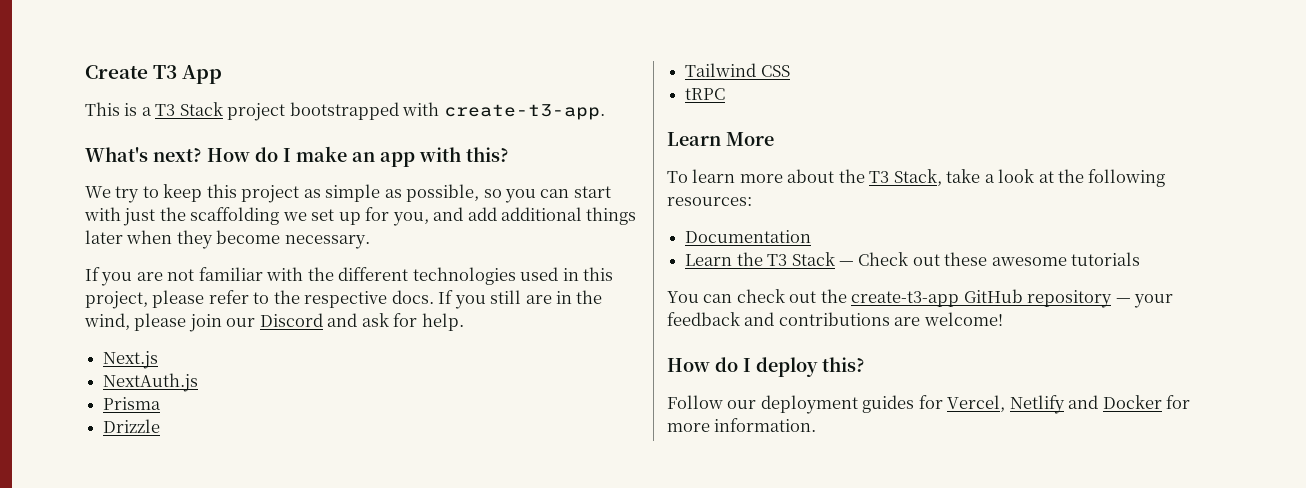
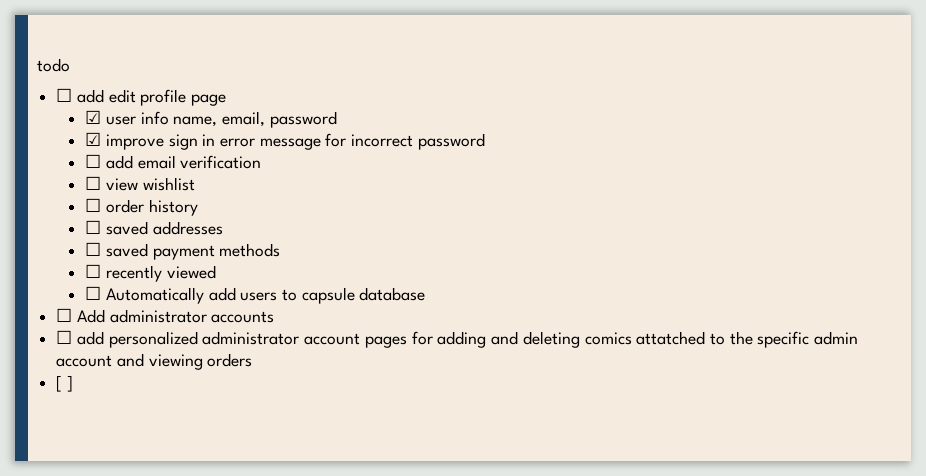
[85,65,223,84] [85,102,605,121] [85,146,509,167] [85,184,611,203] [84,207,637,226] [85,230,370,249] [85,267,614,286] [85,290,603,309] [84,313,464,332] [103,351,159,369] [103,373,199,392] [103,397,162,410] [103,419,161,433] [685,63,790,77] [685,88,726,100] [667,132,774,146] [667,169,1166,187] [667,197,752,206] [685,230,812,243] [685,252,1141,266] [667,289,1174,308] [667,312,1003,326] [667,357,865,377] [667,395,1191,414] [667,418,817,432] Create T3 App // This is a T3 Stack project bootstrapped with create-t3-app. // What's next? How do I make an app with this? // We try to keep this project as simple as possible, so you can start with just the scaffolding we set up for you, and add additional things later when they become necessary. // If you are not familiar with the different technologies used in this project, please refer to the respective docs. If you still are in the wind, please join our Discord and ask for help. // Next.js // NextAuth.js // Prisma // Drizzle // Tailwind CSS // tRPC // Learn More // To learn more about the T3 Stack, take a look at the following resources: // Documentation // Learn the T3 Stack — Check out these awesome tutorials // You can check out the create-t3-app GitHub repository — your feedback and contributions are welcome! // How do I deploy this? // Follow our deployment guides for Vercel, Netlify and Docker for more information. -> [37,58,70,72] [56,88,227,106] [85,110,337,128] [85,132,485,150] [85,154,262,169] [85,176,195,191] [85,198,198,216] [85,220,223,235] [85,242,281,260] [85,264,216,282] [85,286,426,304] [56,308,275,323] [56,330,859,348] [56,353,253,370] [56,375,73,392] todo // ☐ add edit profile page // ☑ user info name, email, password // ☑ improve sign in error message for incorrect password // ☐ add email verification // ☐ view wishlist // ☐ order history // ☐ saved addresses // ☐ saved payment methods // ☐ recently viewed // ☐ Automatically add users to capsule database // ☐ Add administrator accounts // ☐ add personalized administrator account pages for adding and deleting comics attatched to the specific admin account and viewing orders // [ ]

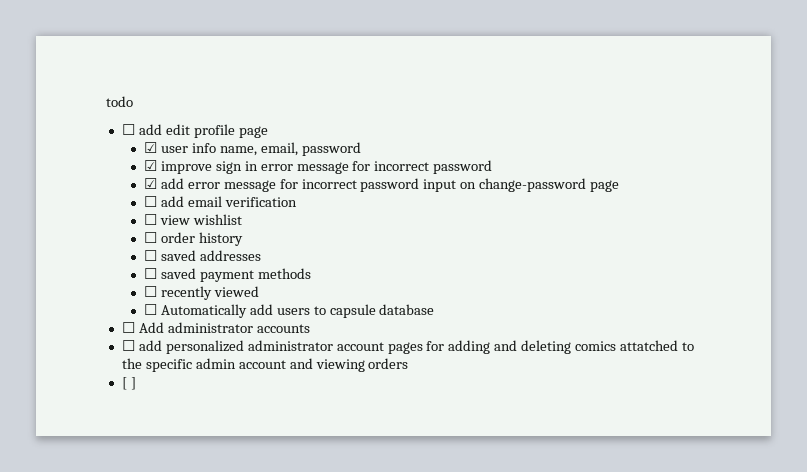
(485, 141) none -> [143,178,620,192] // ☑ add error message for incorrect password input on change-password page

